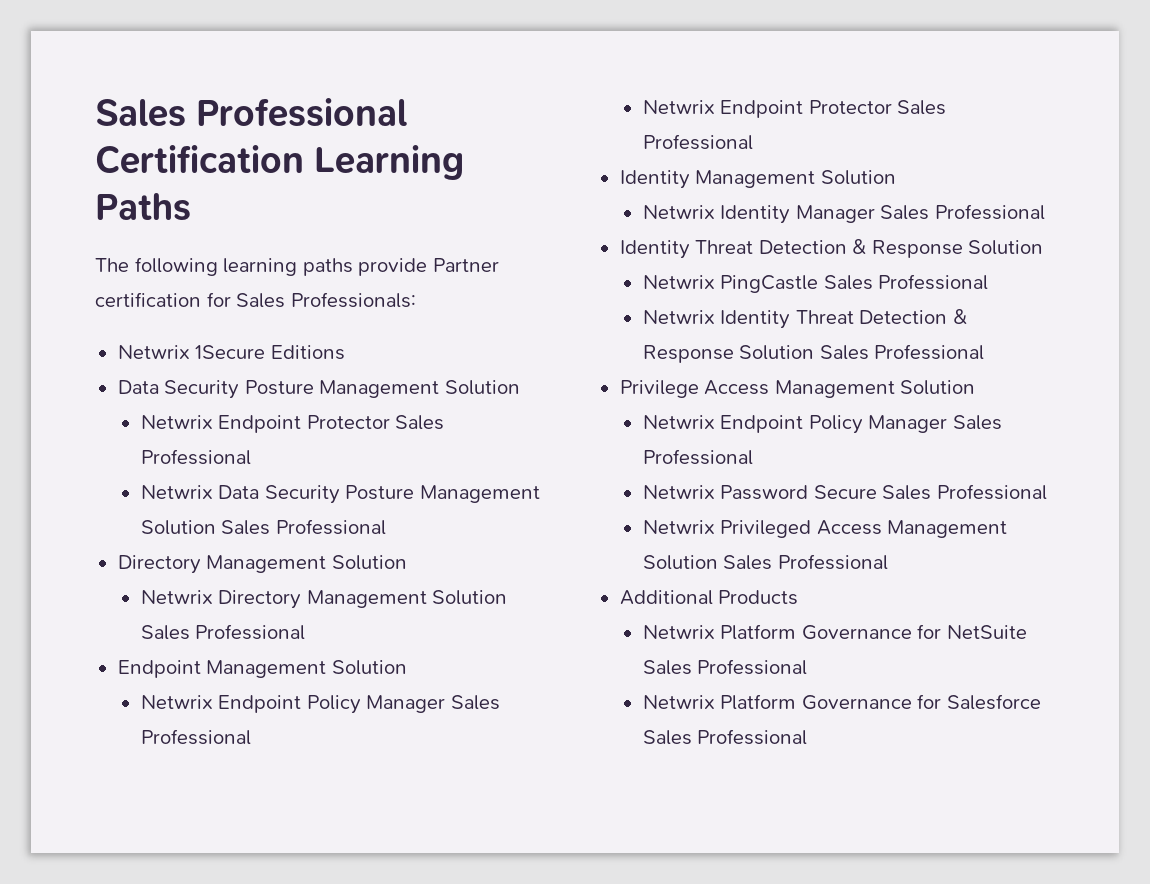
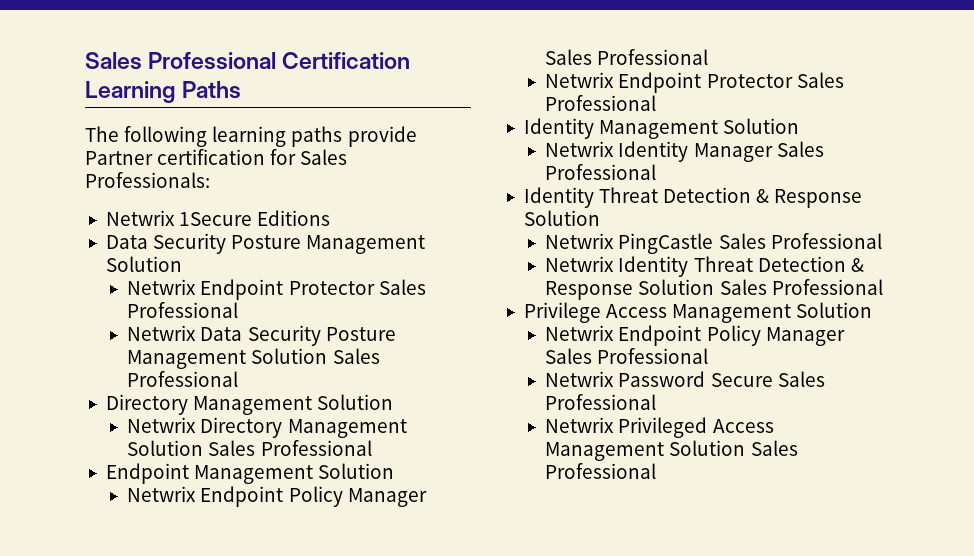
[619,590,799,605] [642,624,1027,640] [642,659,808,675] [642,694,1041,710] [642,729,808,745] // Additional Products // Netwrix Platform Governance for NetSuite Sales Professional // Netwrix Platform Governance for Salesforce Sales Professional -> (657, 471) none

